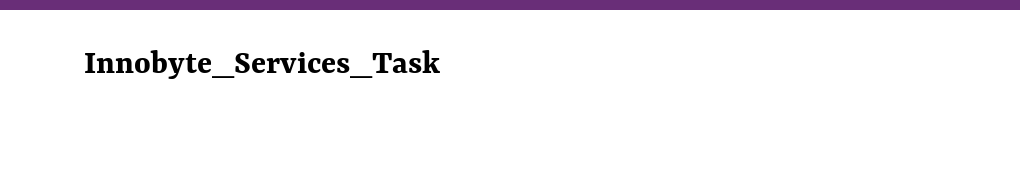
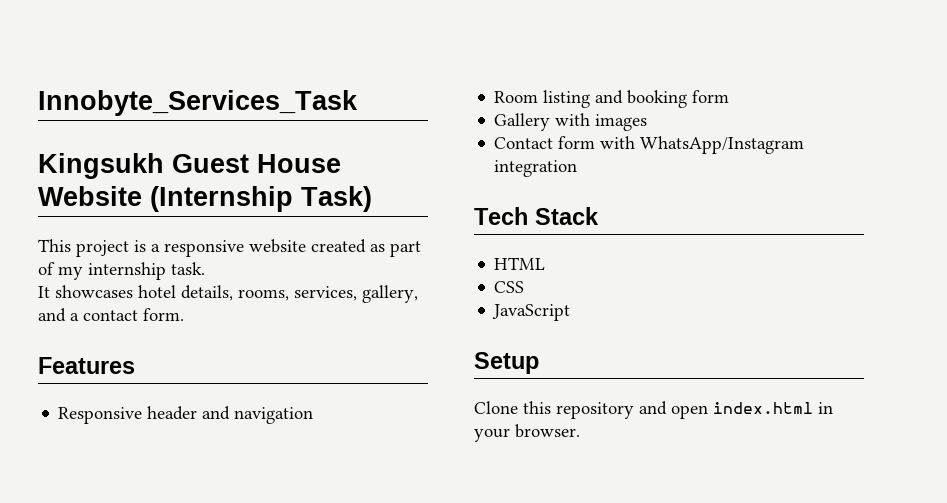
(440, 64) none -> [38,153,341,179] [38,186,372,212] [38,239,421,257] [38,262,205,280] [38,285,418,303] [38,308,184,322] [38,357,135,374] [58,406,314,424] [494,90,730,108] [494,113,648,131] [494,136,805,154] [494,160,578,177] [474,207,599,225] [494,257,546,270] [494,281,525,293] [492,304,571,321] [474,352,539,374] [474,401,833,419] [474,424,580,442] // Kingsukh Guest House Website (Internship Task) // This project is a responsive website created as part of my internship task. // It showcases hotel details, rooms, services, gallery, and a contact form. // Features // Responsive header and navigation // Room listing and booking form // Gallery with images // Contact form with WhatsApp/Instagram integration // Tech Stack // HTML // CSS // JavaScript // Setup // Clone this repository and open index.html in your browser.

